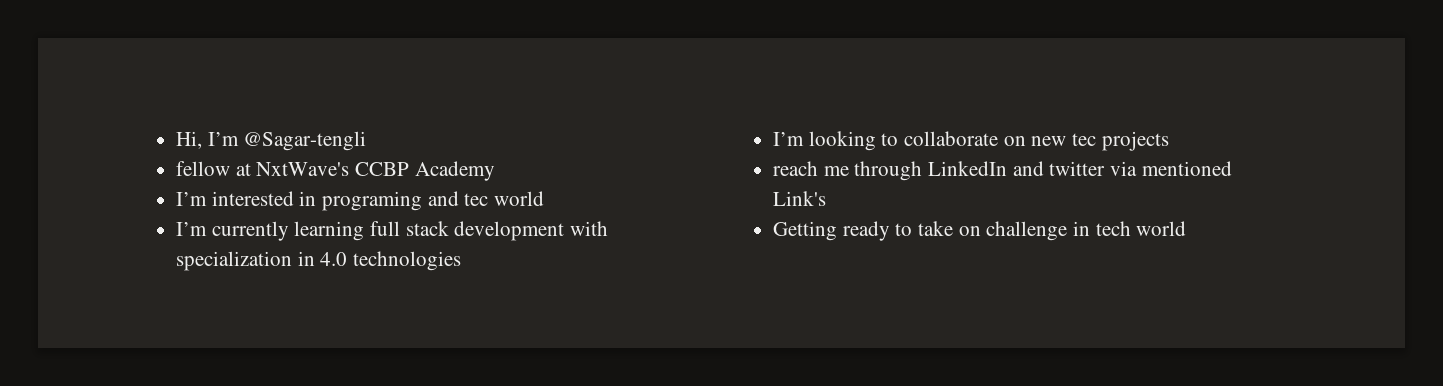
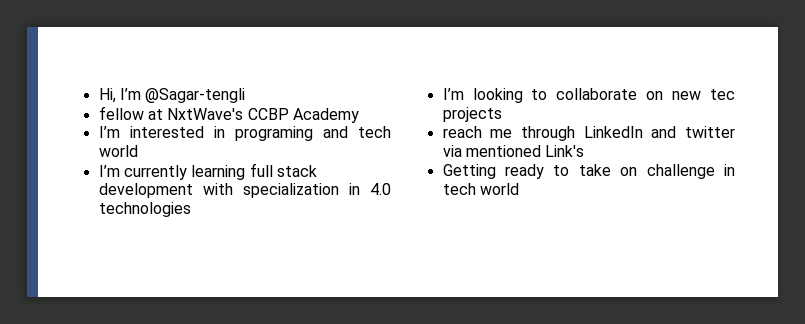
[464,193,489,206] tec -> [358,126,392,138] tech

